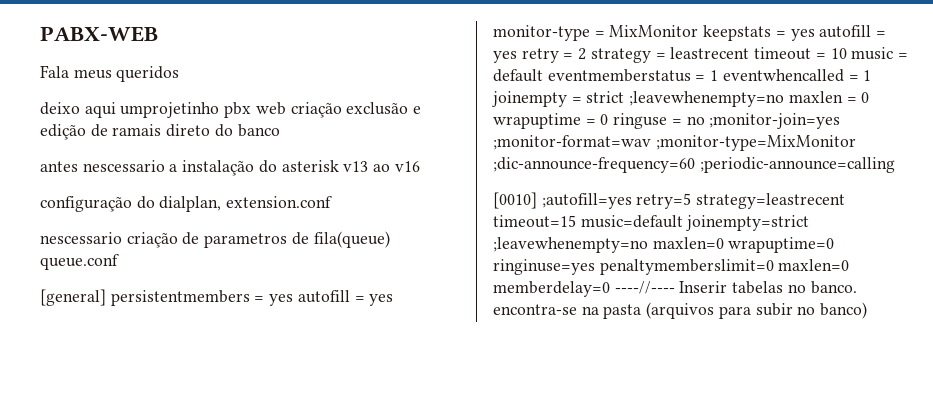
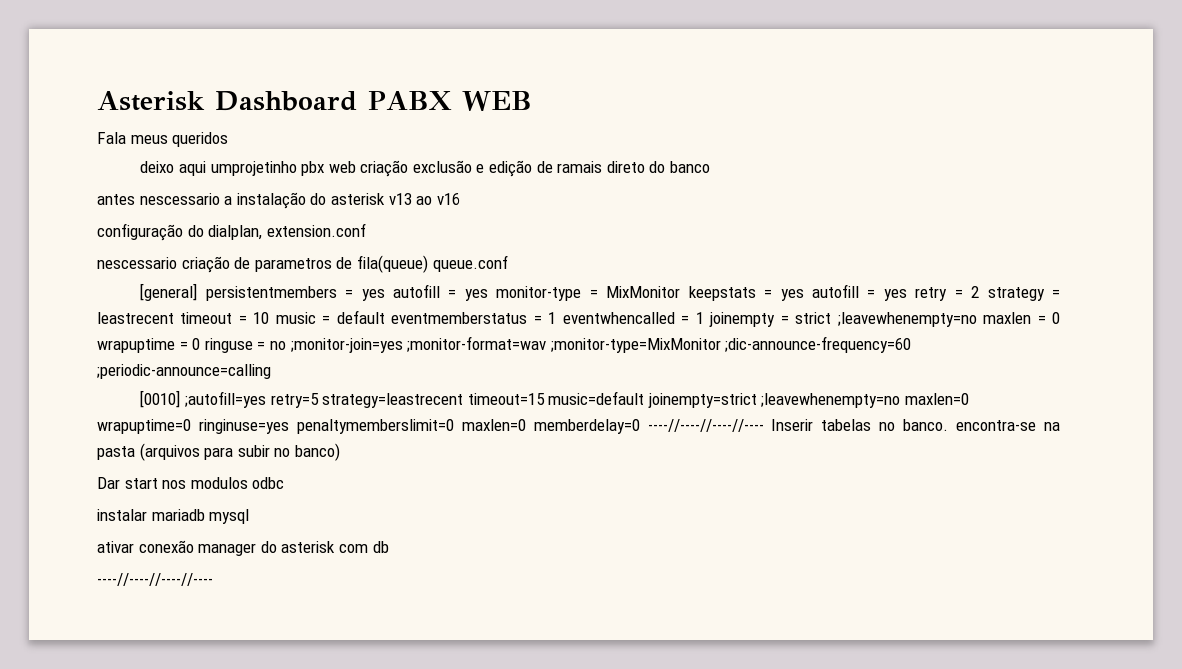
[40,26,158,42] PABX-WEB -> [97,91,532,111] Asterisk Dashboard PABX WEB
[614,281,675,294] ----//---- -> [647,419,764,432] ----//----//----//----
(868, 310) none -> [97,477,285,489] [97,509,250,524] [97,540,389,556] [97,573,213,586] // Dar start nos modulos odbc // instalar mariadb mysql // ativar conexão manager do asterisk com db // ----//----//----//----

